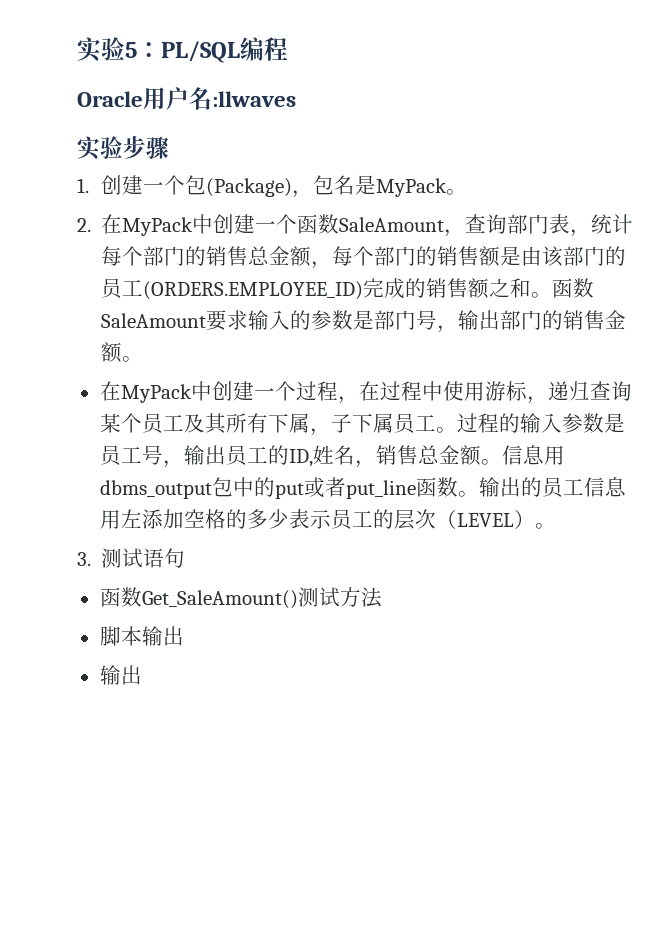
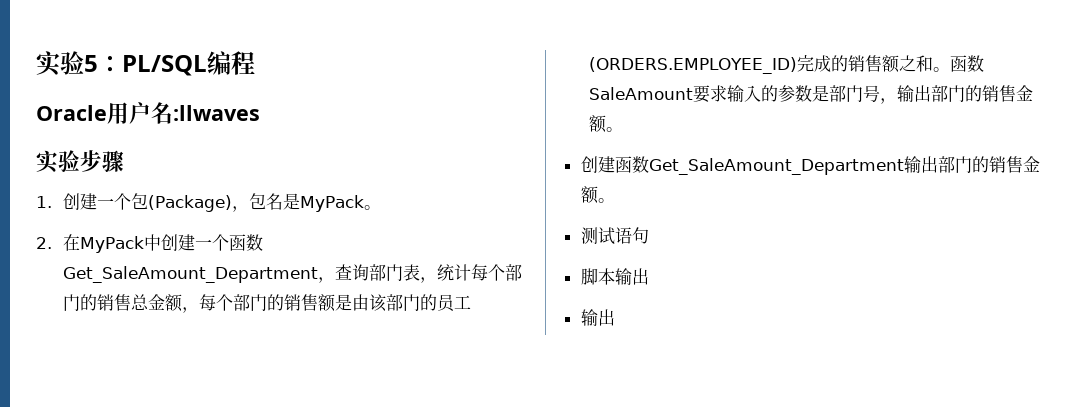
[339,217,445,232] SaleAmount -> [63,266,319,283] Get_SaleAmount_Department
[99,381,632,404] [99,413,625,436] [99,445,565,468] [99,477,626,499] [99,509,556,530] [77,548,186,568] [99,587,382,609] 在MyPack中创建一个过程，在过程中使用游标，递归查询某个员工及其所有下属，子下属员工。过程的输入参数是员工号，输出员工的ID,姓名，销售总金额。信息用dbms_output包中的put或者put_line函数。输出的员工信息用左添加空格的多少表示员工的层次（LEVEL）。 // 3.测试语句 // 函数Get_SaleAmount()测试方法 -> [580,156,1040,175] [580,186,615,204] [580,227,649,245] 创建函数Get_SaleAmount_Department输出部门的销售金额。 // 测试语句

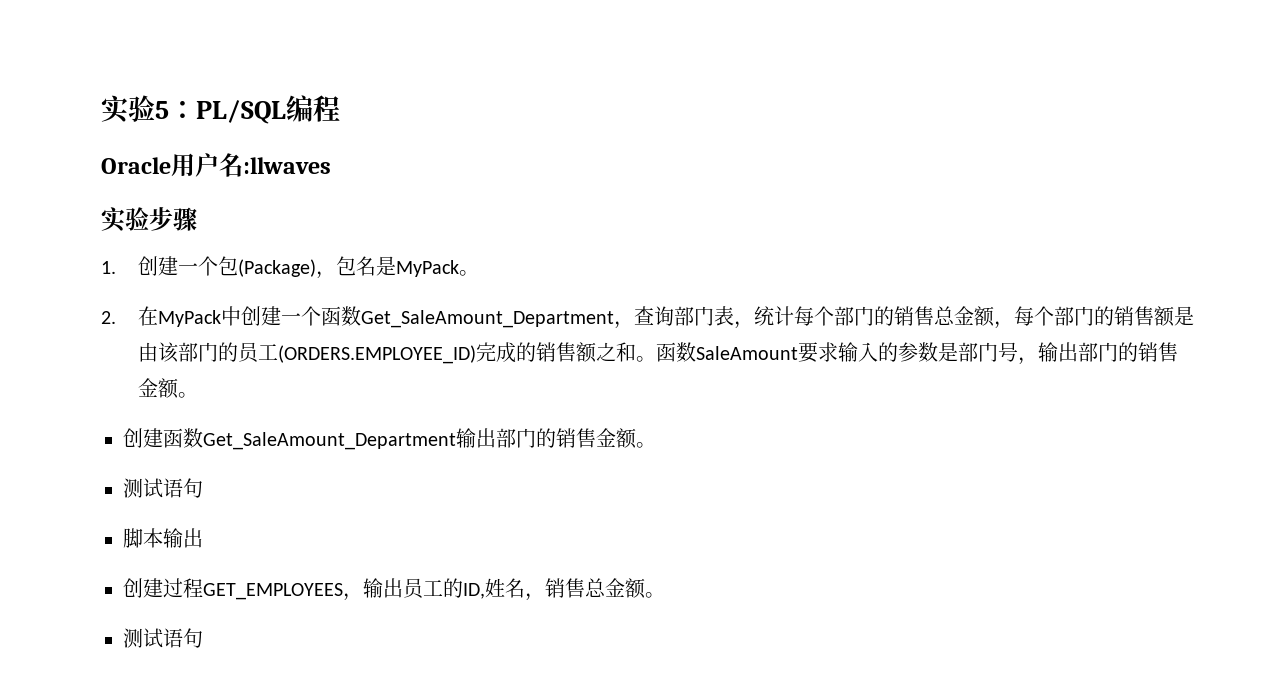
[580,309,615,326] 输出 -> [123,578,665,601] [123,628,203,648] 创建过程GET_EMPLOYEES，输出员工的ID,姓名，销售总金额。 // 测试语句

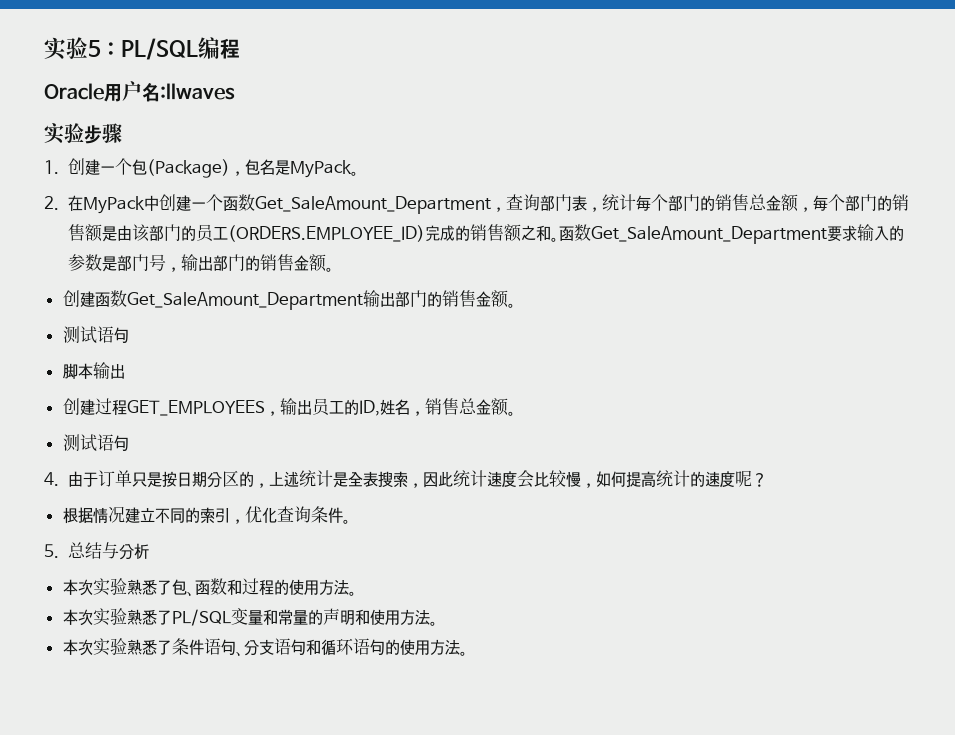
[695,346,798,360] SaleAmount -> [590,226,827,244] Get_SaleAmount_Department
(203, 638) none -> [44,470,767,488] [62,506,351,524] [44,542,149,560] [62,578,357,597] [62,608,438,626] [62,638,468,657] // 4.由于订单只是按日期分区的，上述统计是全表搜索，因此统计速度会比较慢，如何提高统计的速度呢？ // 根据情况建立不同的索引，优化查询条件。 // 5.总结与分析 // 本次实验熟悉了包、函数和过程的使用方法。 // 本次实验熟悉了PL/SQL变量和常量的声明和使用方法。 // 本次实验熟悉了条件语句、分支语句和循环语句的使用方法。

